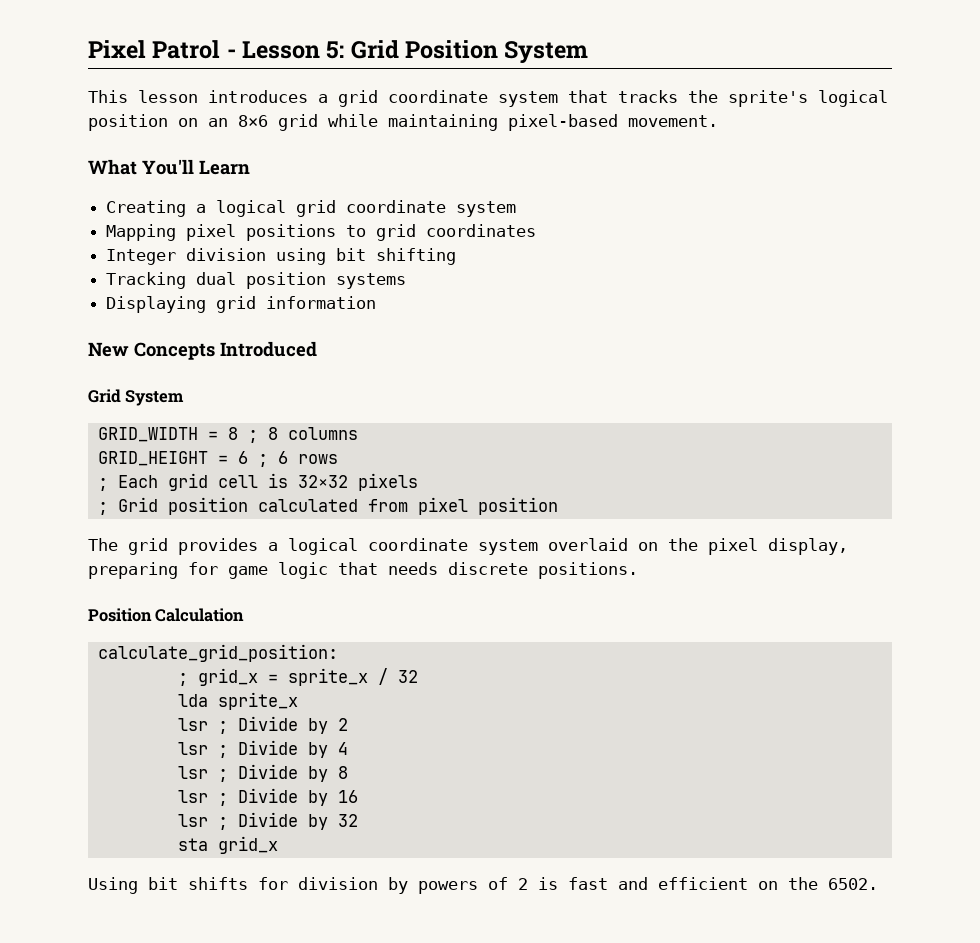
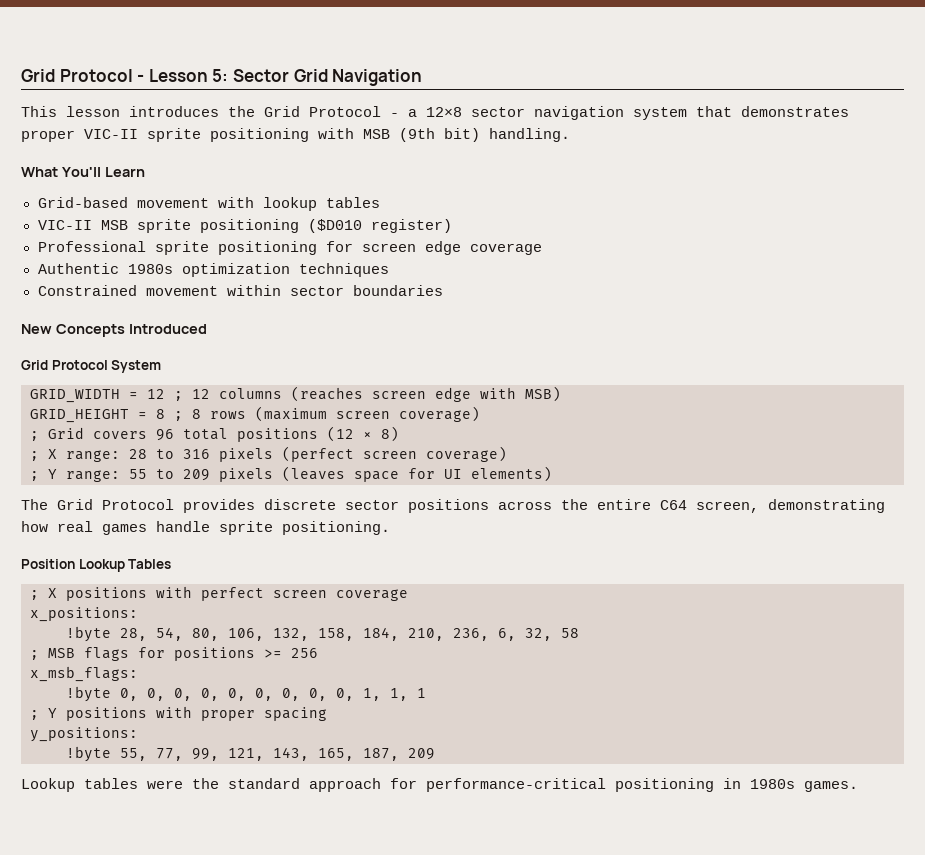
[88,40,221,59] Pixel Patrol -> [21,69,133,82] Grid Protocol
[350,40,589,64] Grid Position System -> [232,69,423,86] Sector Grid Navigation
[318,90,888,107] [88,114,718,131] [88,159,250,175] [106,200,517,217] [106,224,537,241] [106,248,457,265] [106,272,407,289] [106,296,377,313] a grid coordinate system that tracks the sprite's logical position on an 8×6 grid while maintaining pixel-based movement. // What You'll Learn // Creating a logical grid coordinate system // Mapping pixel positions to grid coordinates // Integer division using bit shifting // Tracking dual position systems // Displaying grid information -> [228,106,849,120] [21,128,570,142] [21,167,145,177] [37,197,380,211] [37,219,452,233] [37,241,542,255] [37,263,389,277] [37,285,443,296] the Grid Protocol - a 12×8 sector navigation system that demonstrates proper VIC-II sprite positioning with MSB (9th bit) handling. // What You'll Learn // Grid-based movement with lookup tables // VIC-II MSB sprite positioning ($D010 register) // Professional sprite positioning for screen edge coverage // Authentic 1980s optimization techniques // Constrained movement within sector boundaries
(121, 396) none -> [51,360,108,370] Protocol
[227,427,358,443] [97,451,338,467] [97,473,418,491] [97,497,558,515] [88,538,848,555] [88,562,638,579] [88,608,245,622] [97,644,338,662] [177,668,418,686] [177,692,298,710] [177,716,348,734] [177,740,348,758] [177,764,348,782] [177,788,358,806] [177,812,358,830] [177,836,278,854] [88,877,878,894] 8 ; 8 columns // GRID_HEIGHT = 6 ; 6 rows // ; Each grid cell is 32×32 pixels // ; Grid position calculated from pixel position // The grid provides a logical coordinate system overlaid on the pixel display, preparing for game logic that needs discrete positions. // Position Calculation // calculate_grid_position: // ; grid_x = sprite_x / 32 // lda sprite_x // lsr ; Divide by 2 // lsr ; Divide by 4 // lsr ; Divide by 8 // lsr ; Divide by 16 // lsr ; Divide by 32 // sta grid_x // Using bit shifts for division by powers of 2 is fast and efficient on the 6502. -> [147,386,561,402] [30,406,480,423] [30,426,399,442] [30,446,507,462] [30,466,552,482] [21,499,885,513] [21,521,390,535] [21,559,172,572] [30,586,408,601] [30,607,138,622] [66,626,579,642] [30,647,318,661] [30,666,138,682] [66,686,426,702] [30,706,327,721] [30,727,138,742] [66,746,435,762] [21,778,858,792] 12 ; 12 columns (reaches screen edge with MSB) // GRID_HEIGHT = 8 ; 8 rows (maximum screen coverage) // ; Grid covers 96 total positions (12 × 8) // ; X range: 28 to 316 pixels (perfect screen coverage) // ; Y range: 55 to 209 pixels (leaves space for UI elements) // The Grid Protocol provides discrete sector positions across the entire C64 screen, demonstrating how real games handle sprite positioning. // Position Lookup Tables // ; X positions with perfect screen coverage // x_positions: // !byte 28, 54, 80, 106, 132, 158, 184, 210, 236, 6, 32, 58 // ; MSB flags for positions >= 256 // x_msb_flags: // !byte 0, 0, 0, 0, 0, 0, 0, 0, 0, 1, 1, 1 // ; Y positions with proper spacing // y_positions: // !byte 55, 77, 99, 121, 143, 165, 187, 209 // Lookup tables were the standard approach for performance-critical positioning in 1980s games.

